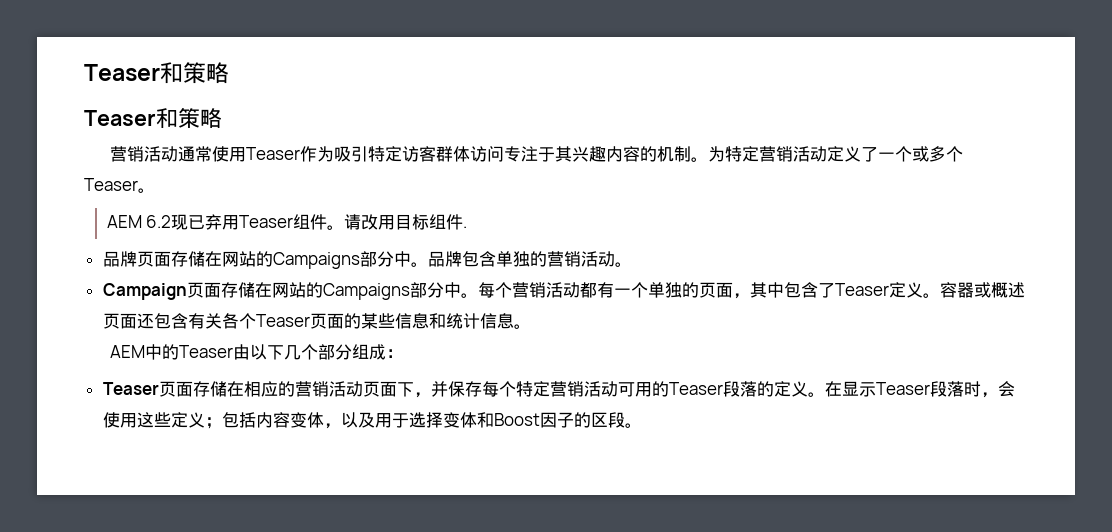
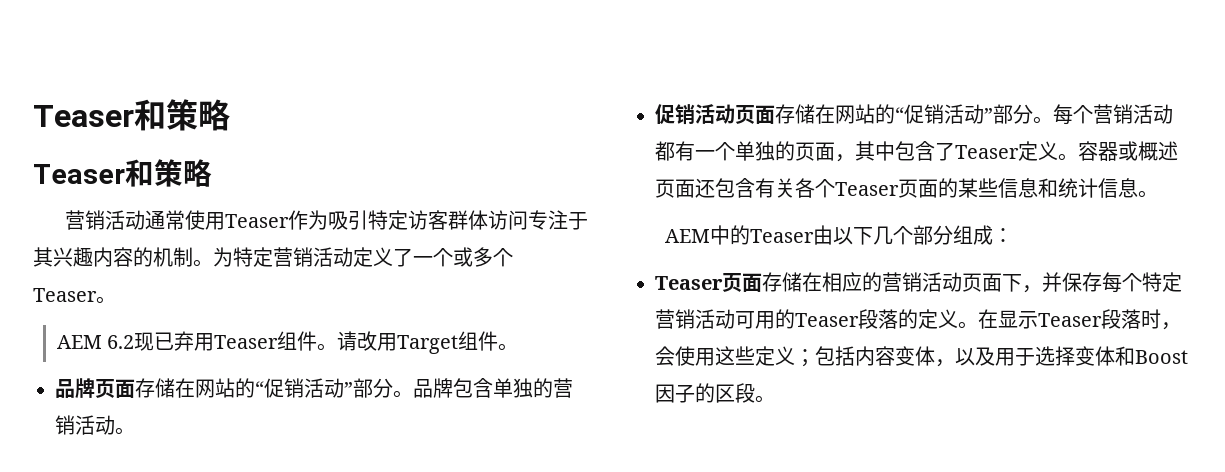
[395,214,468,230] 目标组件. -> [397,331,519,354] Target组件。
[272,251,411,269] Campaigns部分中 -> [255,378,393,398] “促销活动”部分
[102,282,461,300] Campaign页面存储在网站的Campaigns部分中 -> [655,104,1033,125] 促销活动页面存储在网站的“促销活动”部分

